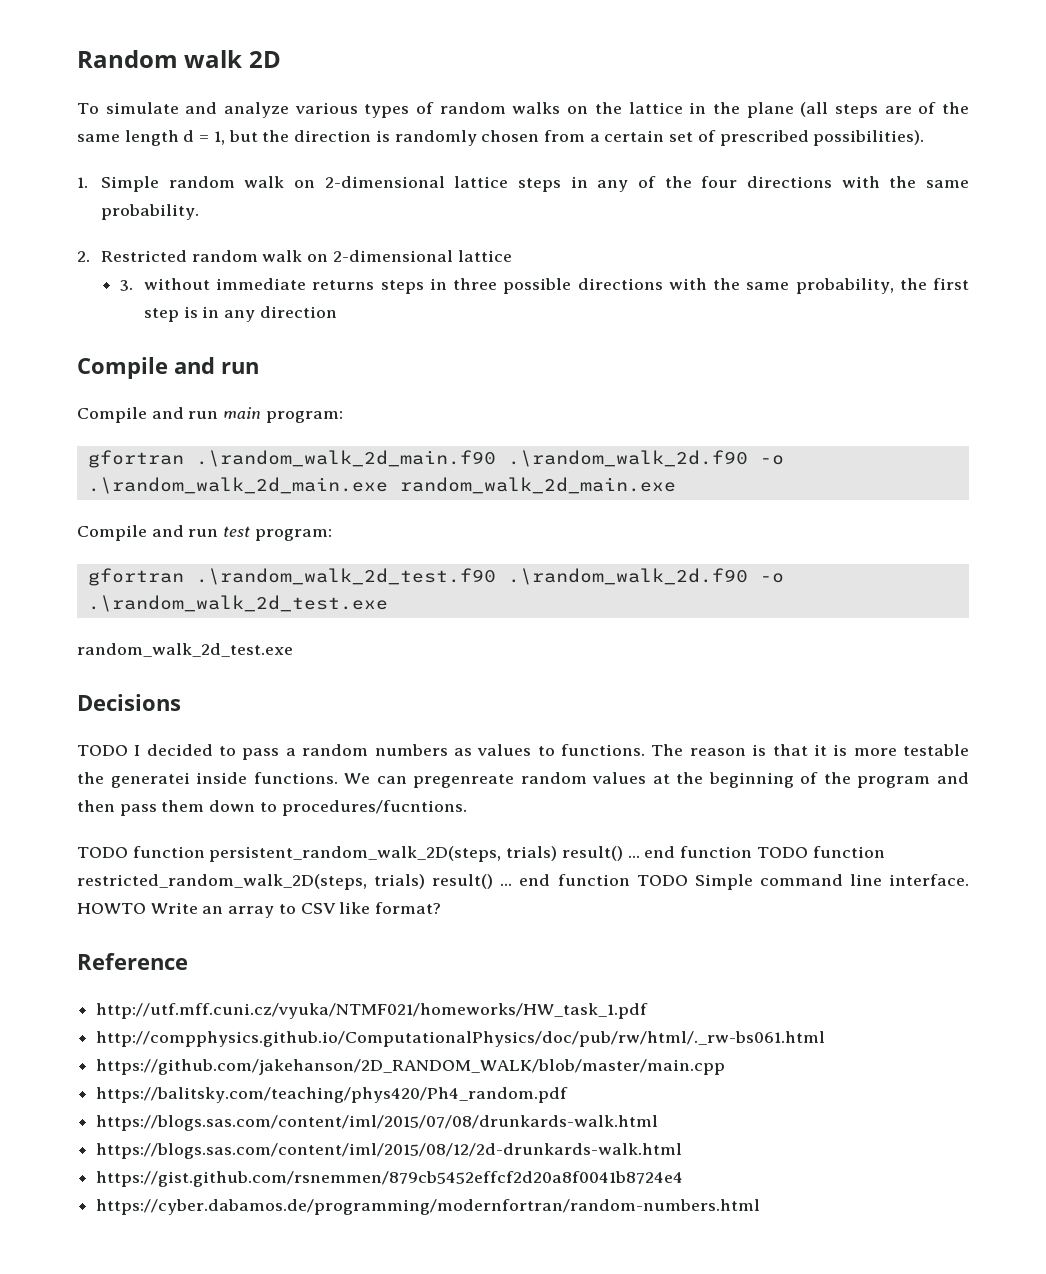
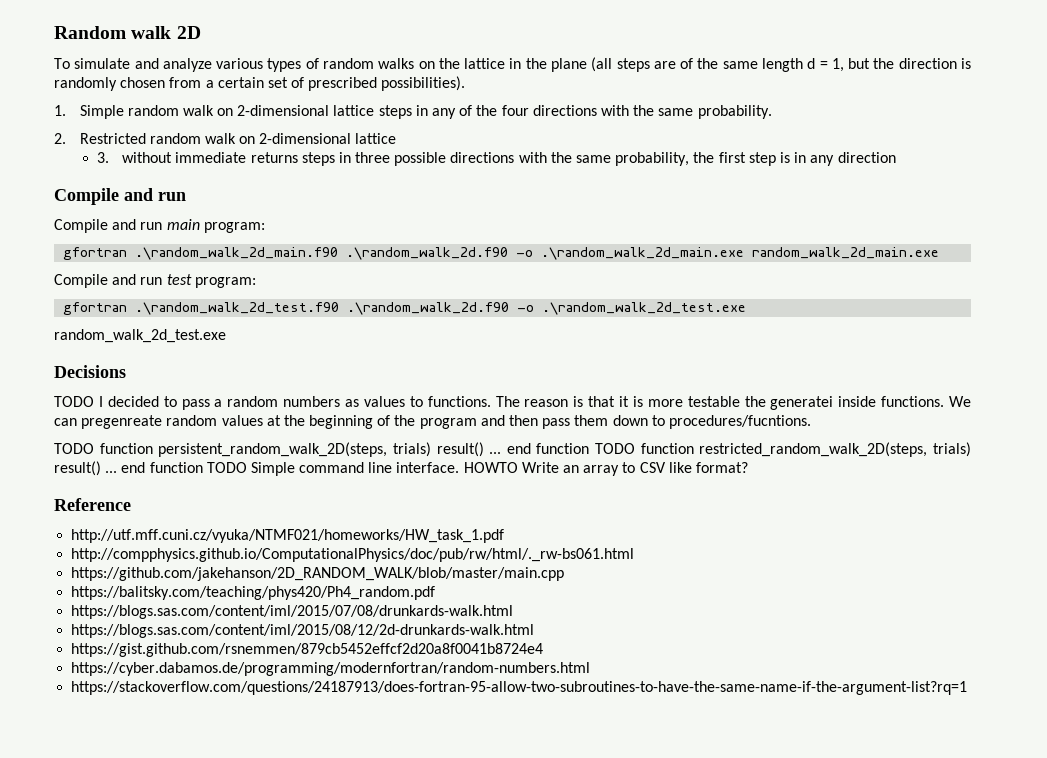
(761, 1207) none -> [71,681,968,695] // https://stackoverflow.com/questions/24187913/does-fortran-95-allow-two-subroutines-to-have-the-same-name-if-the-argument-list?rq=1

